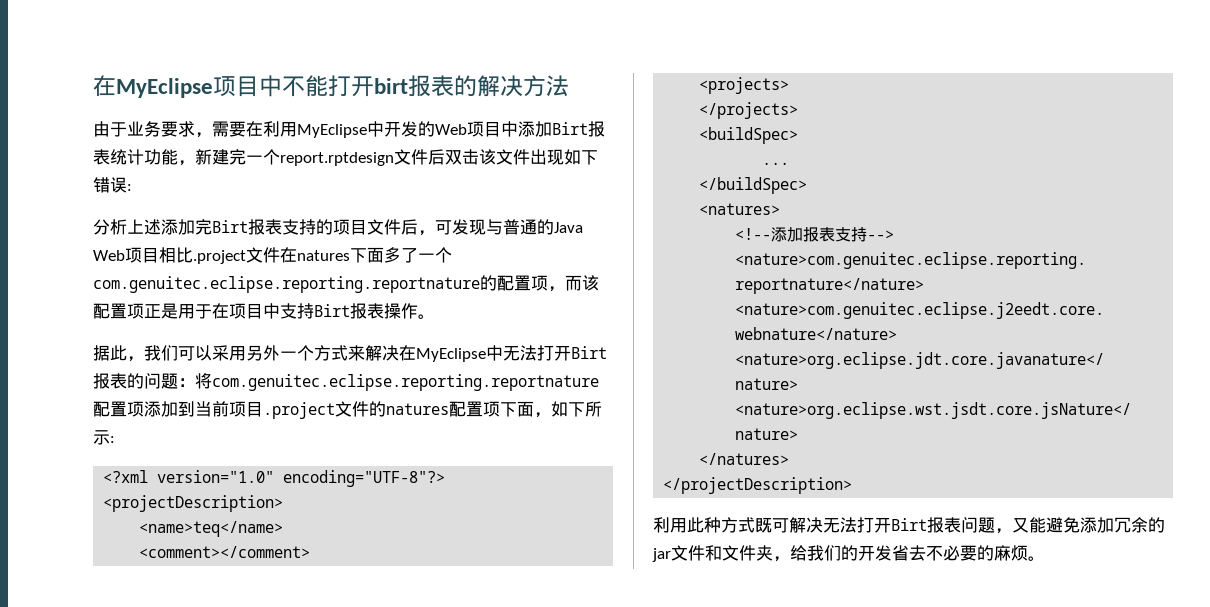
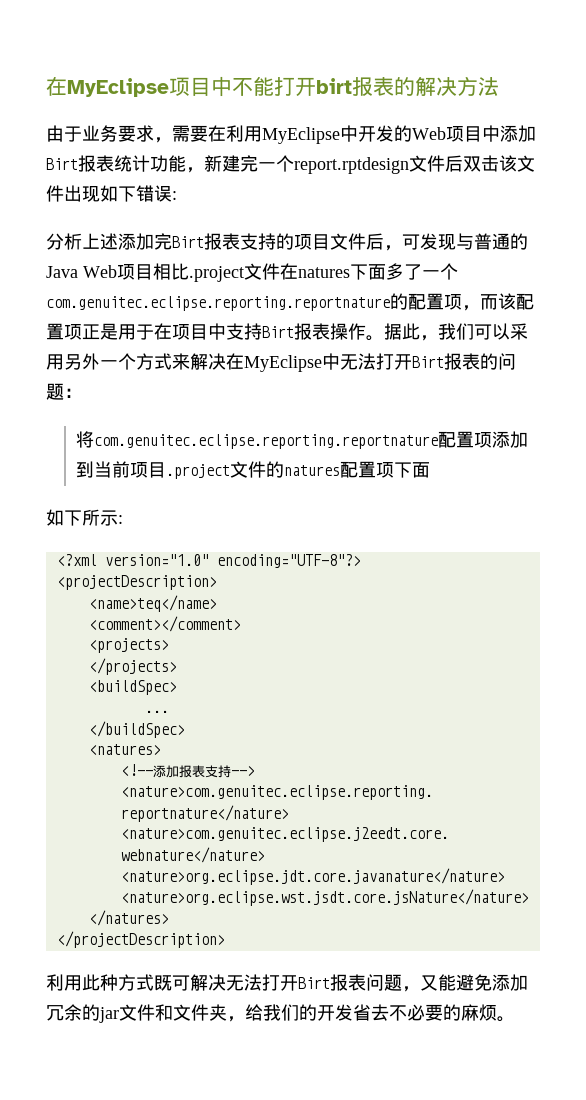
(435, 316) // -> (384, 338) none
(195, 382) none -> (82, 393) //
[534,412,551,418] ， -> (431, 470) //

